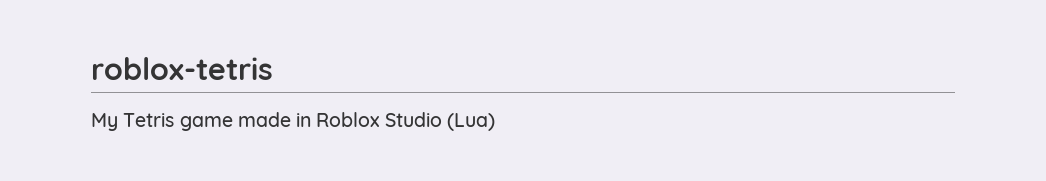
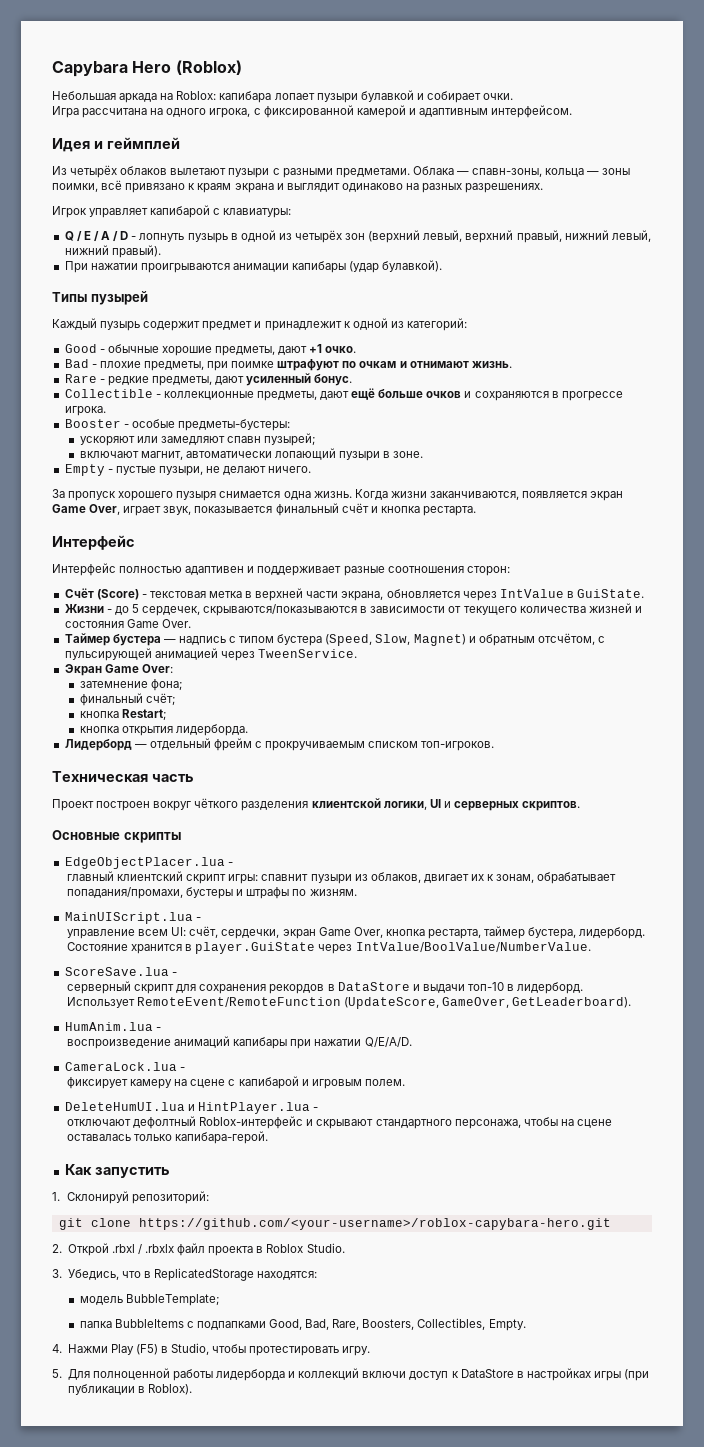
[91,57,273,80] [91,112,495,131] roblox-tetris // My Tetris game made in Roblox Studio (Lua) -> [52,60,242,77] [52,90,514,103] [52,105,573,118] [52,137,180,152] [52,165,631,178] [52,180,544,193] [52,205,292,218] [64,230,651,243] [64,245,161,258] [64,260,443,273] [52,291,148,305] [52,318,467,331] [64,344,357,356] [64,359,512,371] [64,373,353,386] [64,388,623,401] [64,406,106,416] [64,419,290,431] [79,433,316,446] [79,448,424,461] [64,464,312,476] [52,489,624,501] [52,503,476,516] [52,535,135,550] [52,563,510,576] [64,588,645,601] [64,603,642,616] [64,619,191,628] [64,633,606,646] [64,648,357,661] [64,664,173,676] [79,679,182,691] [79,693,175,706] [79,709,166,721] [79,724,248,736] [64,738,495,751] [52,771,194,782] [52,798,581,811] [52,830,181,843] [64,857,233,869] [66,871,617,884] [66,887,357,899] [64,912,201,924] [66,926,646,939] [66,942,591,954] [64,967,177,976] [66,981,584,994] [66,997,632,1009] [64,1022,161,1031] [66,1036,412,1049] [64,1062,185,1071] [66,1076,405,1089] [64,1102,318,1114] [66,1116,612,1129] [66,1131,269,1144] [64,1164,170,1178] [52,1191,210,1204] [58,1218,611,1230] [52,1243,345,1256] [52,1268,318,1281] [79,1294,219,1306] [79,1318,526,1331] [52,1343,371,1356] [52,1368,650,1381] [67,1384,192,1395] Capybara Hero (Roblox) // Небольшая аркада на Roblox: капибара лопает пузыри булавкой и собирает очки. // Игра рассчитана на одного игрока, с фиксированной камерой и адаптивным интерфейсом. // Идея и геймплей // Из четырёх облаков вылетают пузыри с разными предметами. Облака — спавн-зоны, кольца — зоны поимки, всё привязано к краям экрана и выглядит одинаково на разных разрешениях. // Игрок управляет капибарой с клавиатуры: // Q / E / A / D - лопнуть пузырь в одной из четырёх зон (верхний левый, верхний правый, нижний левый, нижний правый). // При нажатии проигрываются анимации капибары (удар булавкой). // Типы пузырей // Каждый пузырь содержит предмет и принадлежит к одной из категорий: // Good - обычные хорошие предметы, дают +1 очко. // Bad - плохие предметы, при поимке штрафуют по очкам и отнимают жизнь. // Rare - редкие предметы, дают усиленный бонус. // Collectible - коллекционные предметы, дают ещё больше очков и сохраняются в прогрессе игрока. // Booster - особые предметы-бустеры: // ускоряют или замедляют спавн пузырей; // включают магнит, автоматически лопающий пузыри в зоне. // Empty - пустые пузыри, не делают ничего. // За пропуск хорошего пузыря снимается одна жизнь. Когда жизни заканчиваются, появляется экран Game Over, играет звук, показывается финальный счёт и кнопка рестарта. // Интерфейс // Интерфейс полностью адаптивен и поддерживает разные соотношения сторон: // Счёт (Score) - текстовая метка в верхней части экрана, обновляется через IntValue в GuiState. // Жизни - до 5 сердечек, скрываются/показываются в зависимости от текущего количества жизней и состояния Game Over. // Таймер бустера — надпись с типом бустера (Speed, Slow, Magnet) и обратным отсчётом, с пульсирующей анимацией через TweenService. // Экран Game Over: // затемнение фона; // финальный счёт; // кнопка Restart; // кнопка открытия лидерборда. // Лидерборд — отдельный фрейм с прокручиваемым списком топ-игроков. // Техническая часть // Проект построен вокруг чёткого разделения клиентской логики, UI и серверных скриптов. // Основные скрипты // EdgeObjectPlacer.lua - // главный клиентский скрипт игры: спавнит пузыри из облаков, двигает их к зонам, обрабатывает попадания/промахи, бустеры и штрафы по жизням. // MainUIScript.lua - // управление всем UI: счёт, сердечки, экран Game Over, кнопка рестарта, таймер бустера, лидерборд. Состояние хранится в player.GuiState через IntValue/BoolValue/NumberValue. // ScoreSave.lua - // серверный скрипт для сохранения рекордов в DataStore и выдачи топ-10 в лидерборд. Использует RemoteEvent/RemoteFunction (UpdateScore, GameOver, GetLeaderboard). // HumAnim.lua - // воспроизведение анимаций капибары при нажатии Q/E/A/D. // CameraLock.lua - // фиксирует камеру на сцене с капибарой и игровым полем. // DeleteHumUI.lua и HintPlayer.lua - // отключают дефолтный Roblox-интерфейс и скрывают стандартного персонажа, чтобы на сцене оставалась только капибара-герой. // Как запустить // 1. Склонируй репозиторий: // git clone https://github.com/<your-username>/roblox-capybara-hero.git // 2. Открой .rbxl / .rbxlx файл проекта в Roblox Studio. // 3. Убедись, что в ReplicatedStorage находятся: // модель BubbleTemplate; // папка BubbleItems с подпапками Good, Bad, Rare, Boosters, Collectibles, Empty. // 4. Нажми Play (F5) в Studio, чтобы протестировать игру. // 5. Для полноценной работы лидерборда и коллекций включи доступ к DataStore в настройках игры (при публикации в Roblox).

